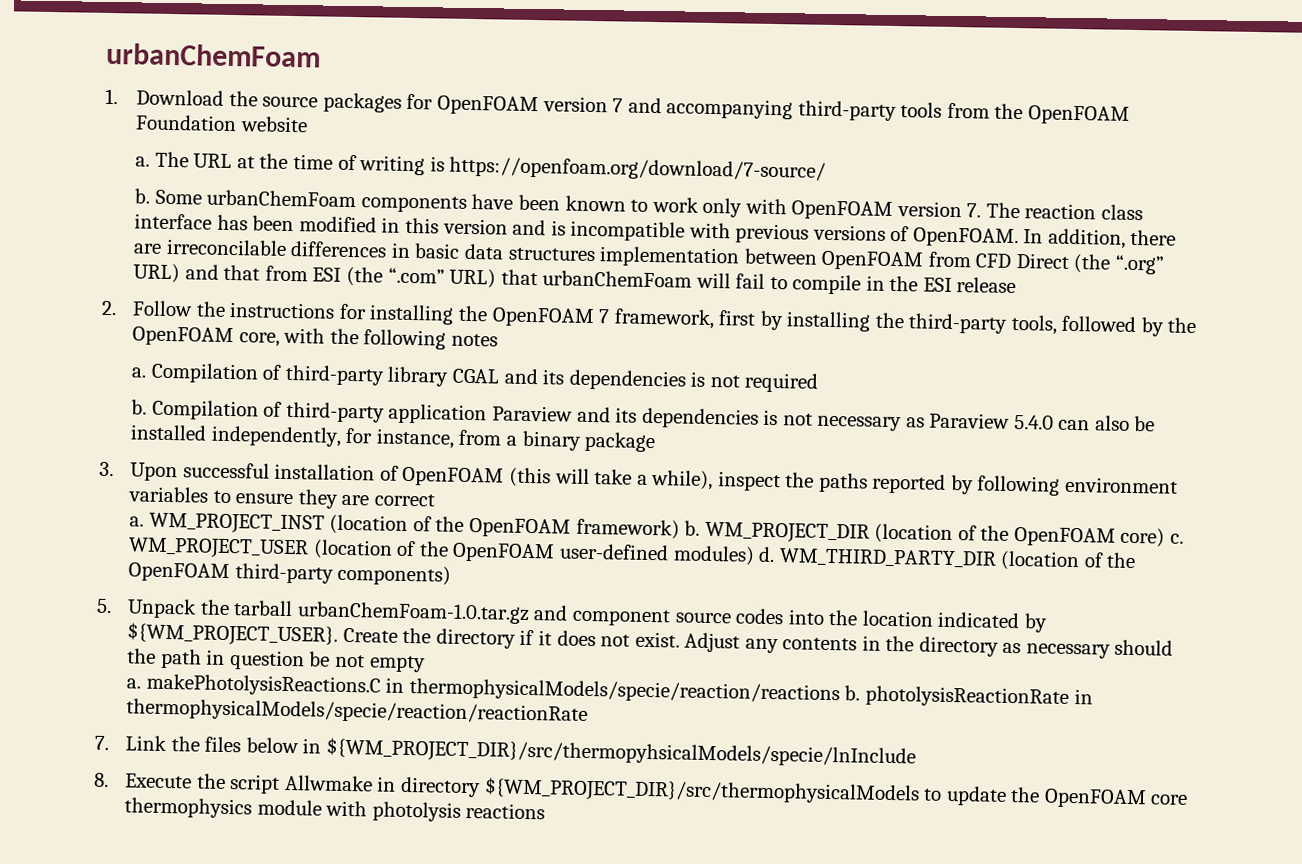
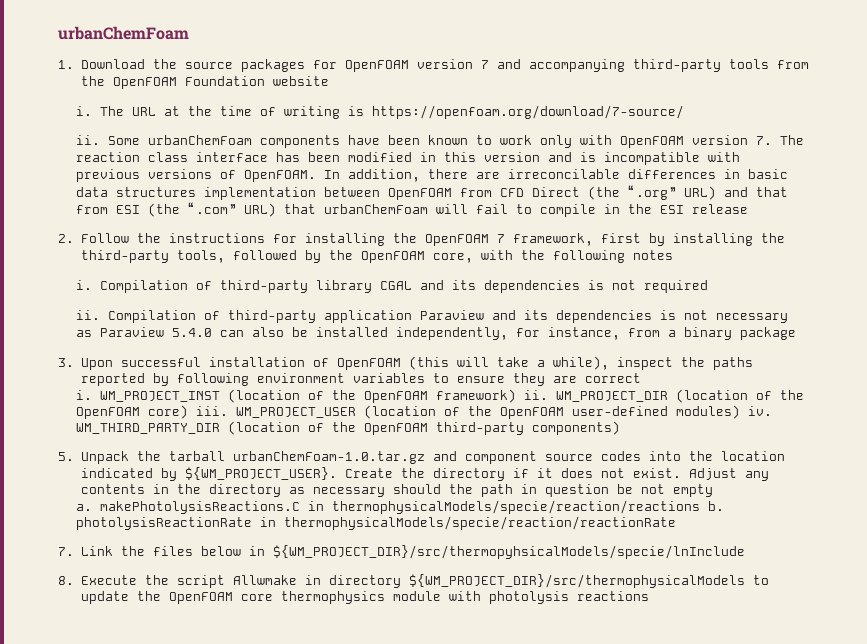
[135,156,151,167] a. -> [76,106,93,116] i.
[134,188,151,204] b. -> [76,135,101,145] ii.
[131,367,147,378] a. -> [76,280,93,290] i.
[131,399,148,415] b. -> [76,310,101,320] ii.
[129,516,145,527] a. -> [76,390,93,400] i.
[684,520,701,536] b. -> [524,390,549,400] ii.
[1169,533,1184,544] c. -> [196,406,229,416] iii.
[758,546,776,563] d. -> [748,406,773,416] iv.

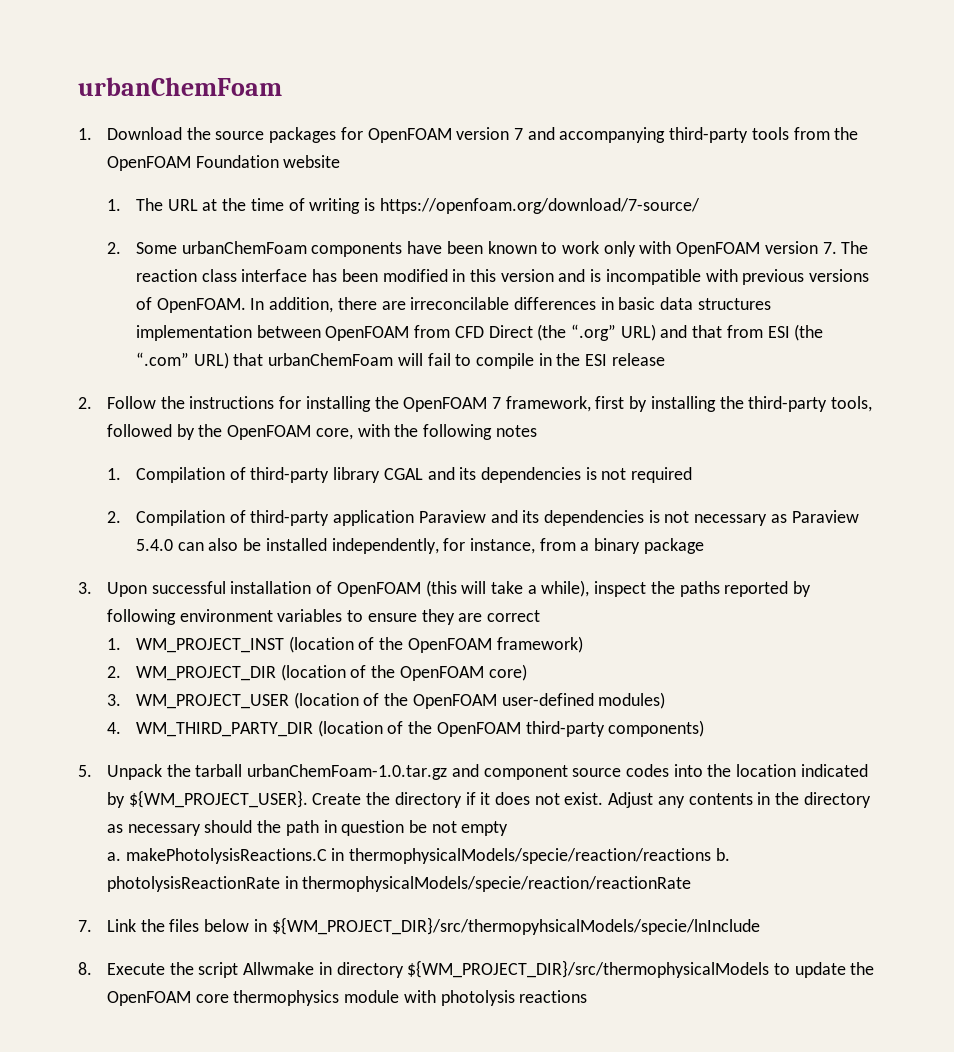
[76,106,93,116] i. -> [106,199,121,211] 1.
[76,135,101,145] ii. -> [106,242,121,254] 2.
[76,280,93,290] i. -> [106,468,121,480] 1.
[76,310,101,320] ii. -> [106,511,121,523] 2.
[76,390,93,400] i. -> [106,638,121,650] 1.
[524,390,549,400] ii. -> [106,666,121,678] // 2.
[196,406,229,416] iii. -> [106,694,121,706] // 3.
[748,406,773,416] iv. -> [106,722,121,734] // 4.

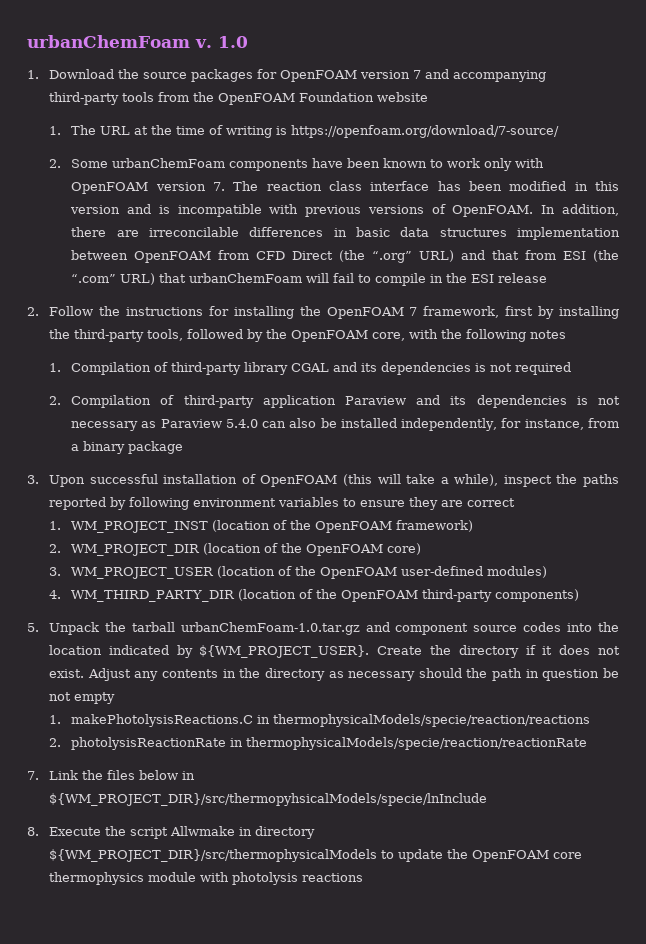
[78,77,282,96] urbanChemFoam -> [27,35,248,48] urbanChemFoam v. 1.0
[106,852,121,861] a. -> [49,715,62,724] 1.
[715,848,730,861] b. -> [49,738,62,747] // 2.

